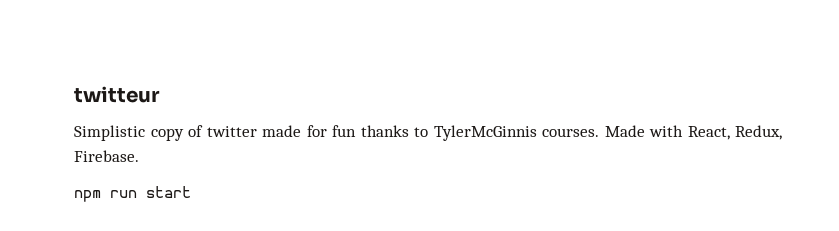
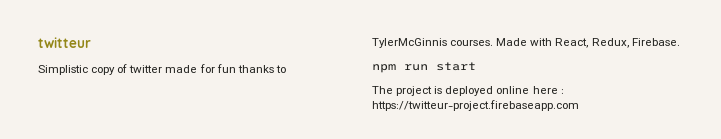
(191, 192) none -> [372,86,564,96] [372,100,579,111] // The project is deployed online here : https://twitteur-project.firebaseapp.com

